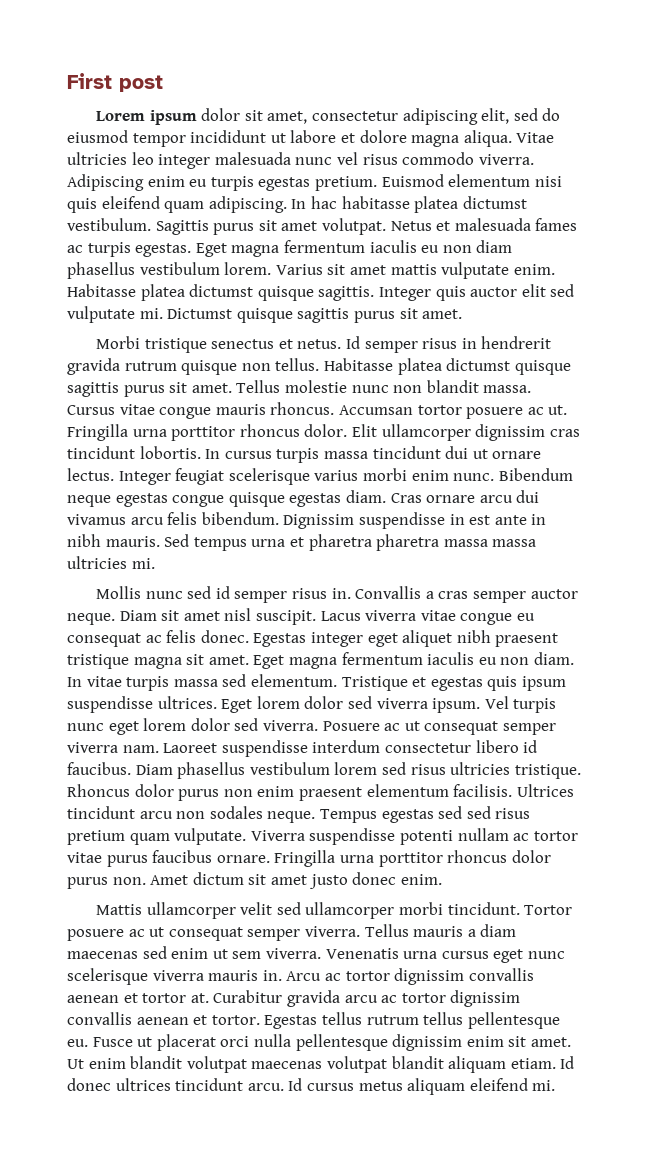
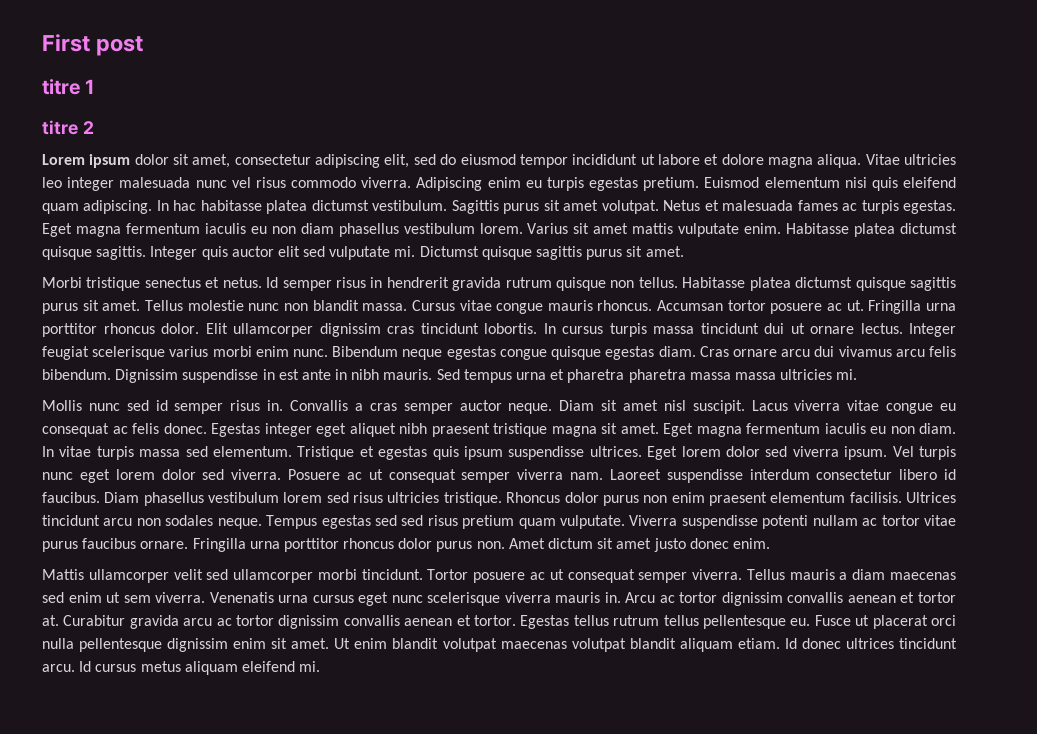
(163, 83) none -> [42,79,95,95] [42,120,94,135] // titre 1 // titre 2

